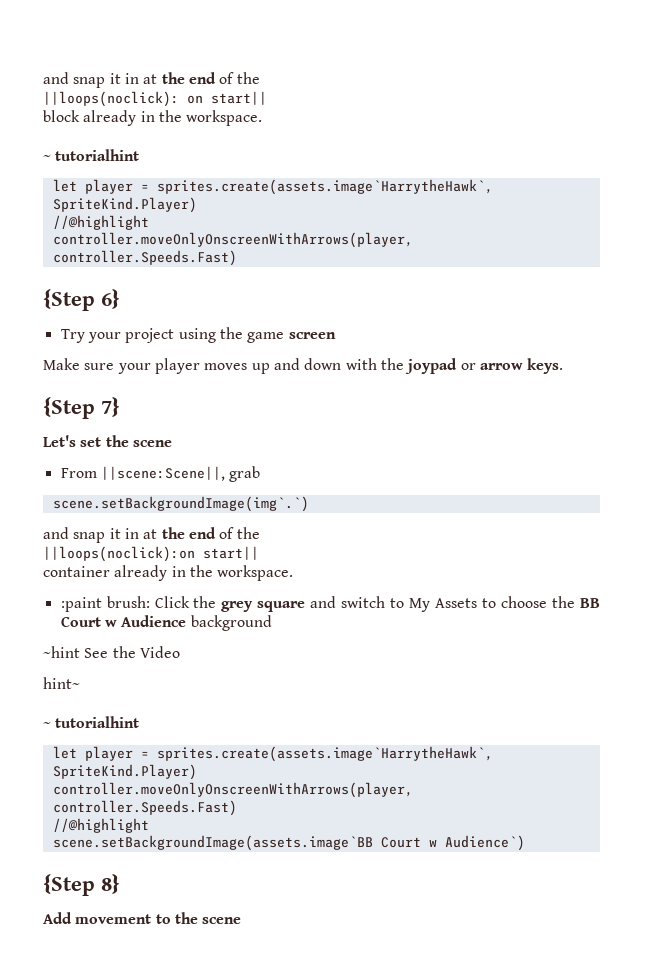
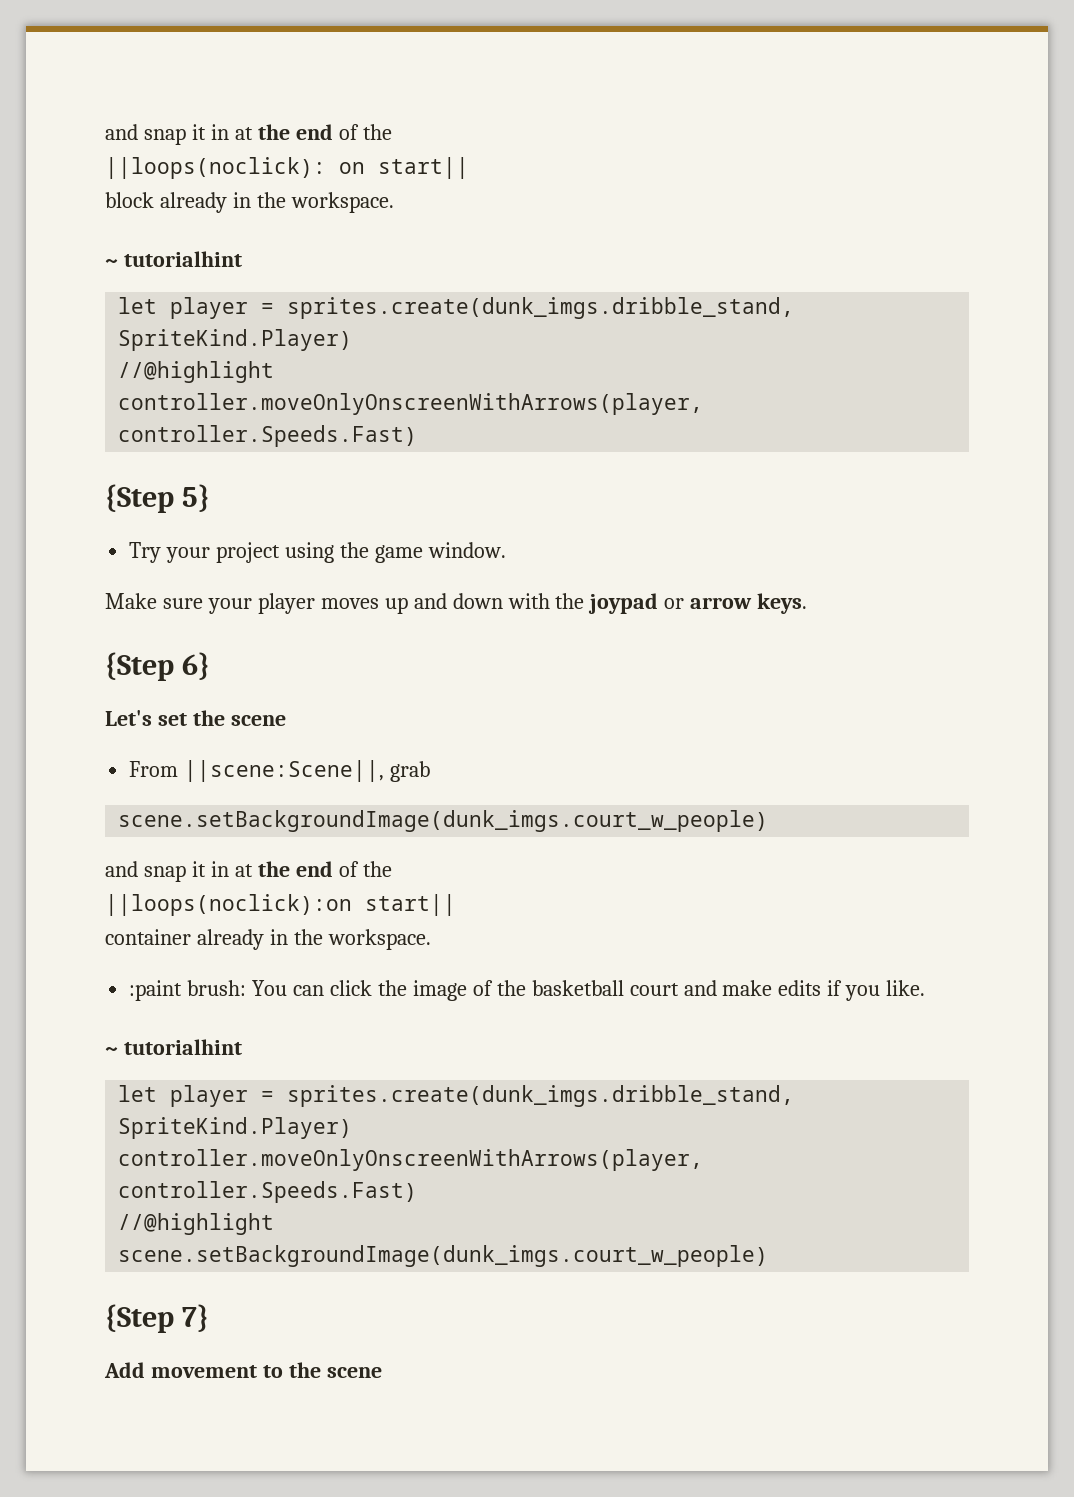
[156,179,493,195] sprites.create(assets.image`HarrytheHawk`, -> [287,297,795,319] sprites.create(dunk_imgs.dribble_stand,
[101,289,120,309] 6} -> [181,484,210,512] 5}
[288,332,336,339] screen -> [427,542,506,558] window.
[101,397,120,417] 7} -> [181,652,210,680] 6}
[52,496,309,512] scene.setBackgroundImage(img`.`) -> [118,810,769,832] scene.setBackgroundImage(dunk_imgs.court_w_people)
[154,596,600,612] [60,615,272,631] [43,646,180,658] [43,677,80,689] [43,716,140,728] [52,746,493,762] Click the grey square and switch to My Assets to choose the BB Court w Audience background // ~hint See the Video // hint~ // ~ tutorialhint // let player = sprites.create(assets.image`HarrytheHawk`, -> [252,980,926,1001] [105,1039,242,1055] [118,1085,795,1107] You can click the image of the basketball court and make edits if you like. // ~ tutorialhint // let player = sprites.create(dunk_imgs.dribble_stand,
[52,835,525,851] [43,874,120,896] scene.setBackgroundImage(assets.image`BB Court w Audience`) // {Step 8} -> [118,1245,769,1267] [105,1304,209,1333] scene.setBackgroundImage(dunk_imgs.court_w_people) // {Step 7}

